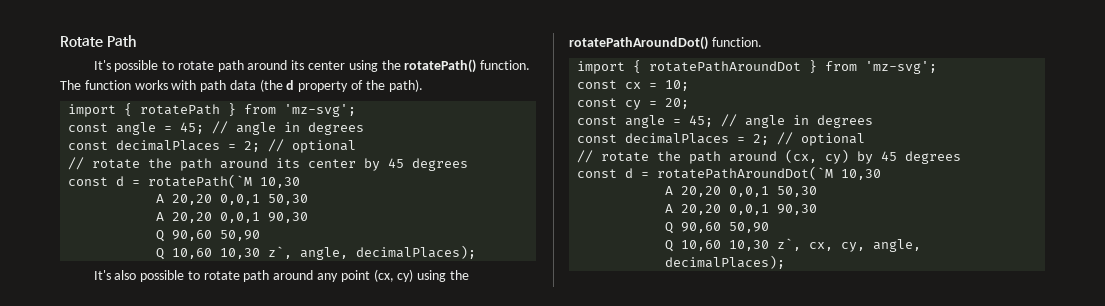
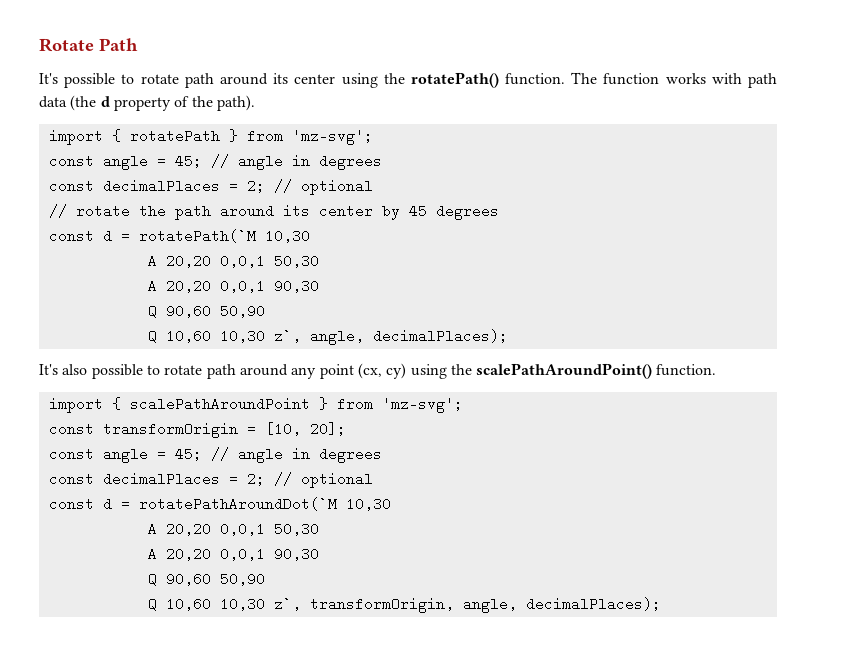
[569,36,708,50] rotatePathAroundDot() -> [476,363,653,379] scalePathAroundPoint()
[649,60,938,74] [577,80,690,91] [577,98,690,110] rotatePathAroundDot } from 'mz-svg'; // const cx = 10; // const cy = 20; -> [129,397,463,413] [48,422,346,438] scalePathAroundPoint } from 'mz-svg'; // const transformOrigin = [10, 20];
[577,149,962,164] // // rotate the path around (cx, cy) by 45 degrees -> (373, 480) none
[809,242,866,252] cx, cy, -> [309,597,454,613] transformOrigin,

